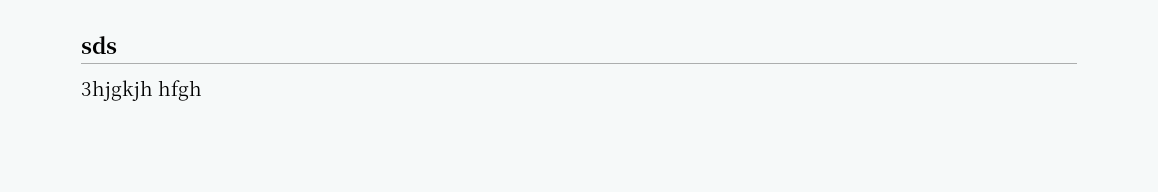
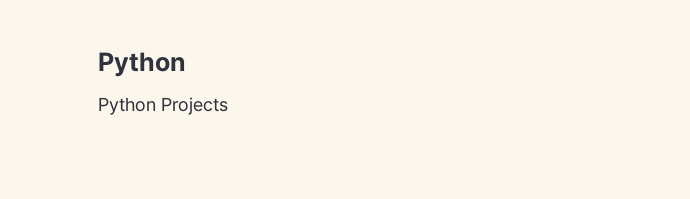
[81,36,117,54] [81,80,203,101] sds // 3hjgkjh hfgh -> [98,52,186,77] [98,97,228,115] Python // Python Projects

